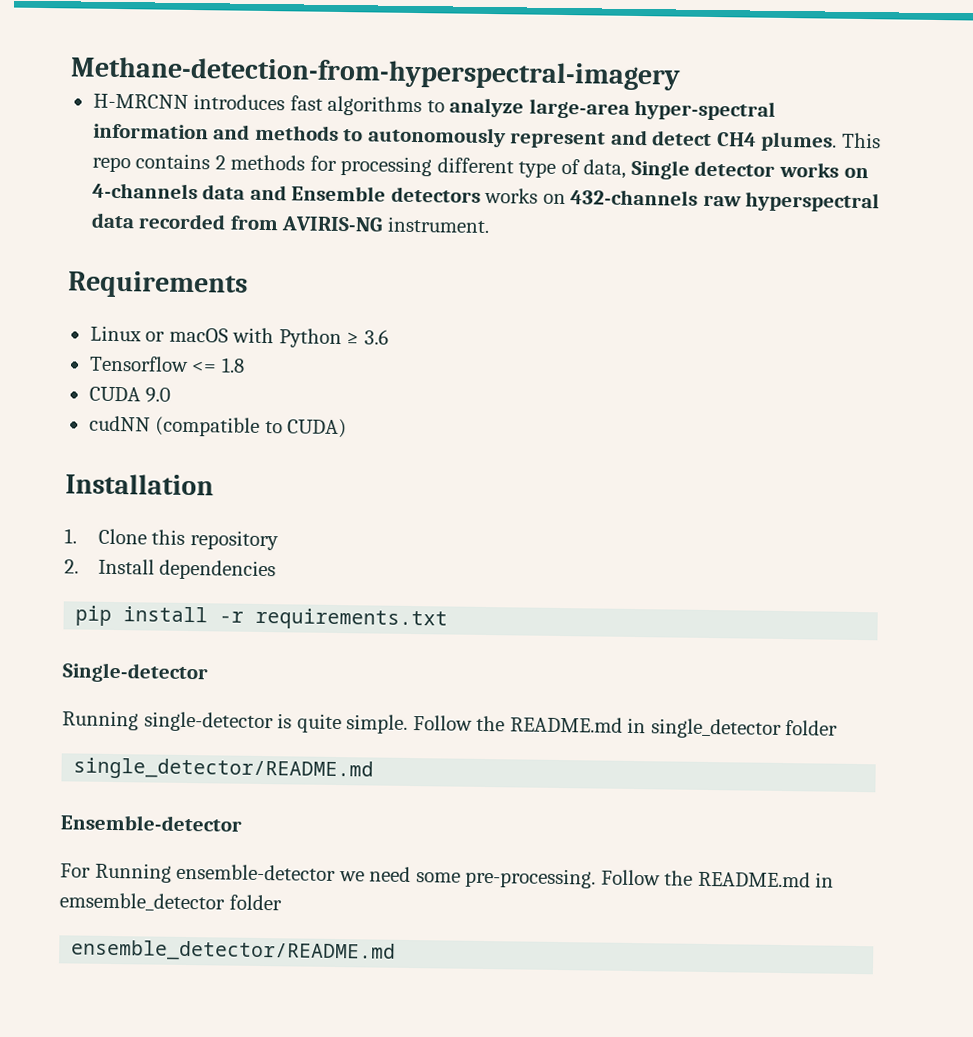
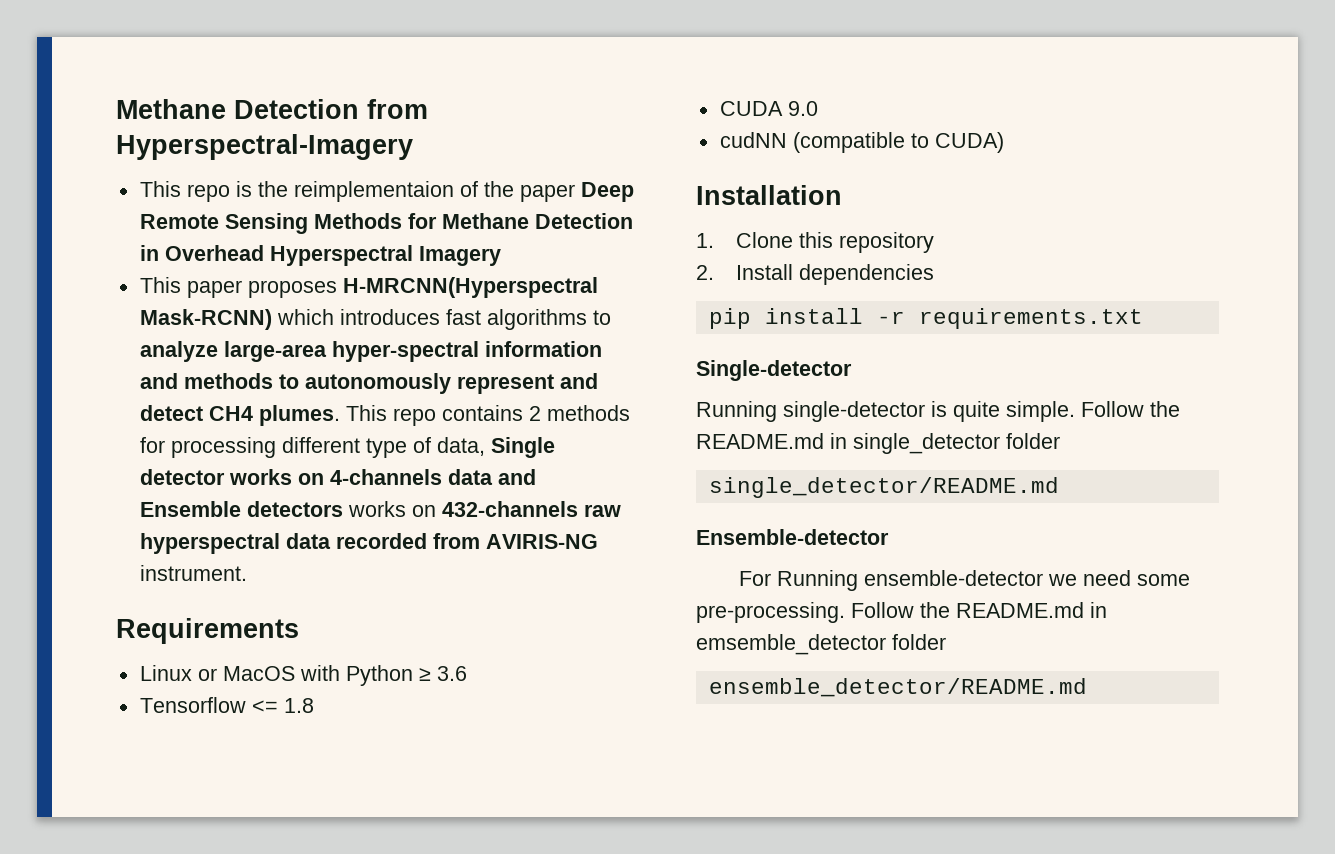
[70,56,681,91] [92,93,189,109] Methane-detection-from-hyperspectral-imagery // H-MRCNN -> [116,99,428,119] [116,134,413,160] [139,181,634,202] [139,213,633,234] [139,245,501,266] [139,277,598,298] [139,309,334,330] Methane Detection from Hyperspectral-Imagery // This repo is the reimplementaion of the paper Deep Remote Sensing Methods for Methane Detection in Overhead Hyperspectral Imagery // This paper proposes H-MRCNN(Hyperspectral Mask-RCNN) which
[168,327,229,343] macOS -> [222,666,295,681] MacOS

